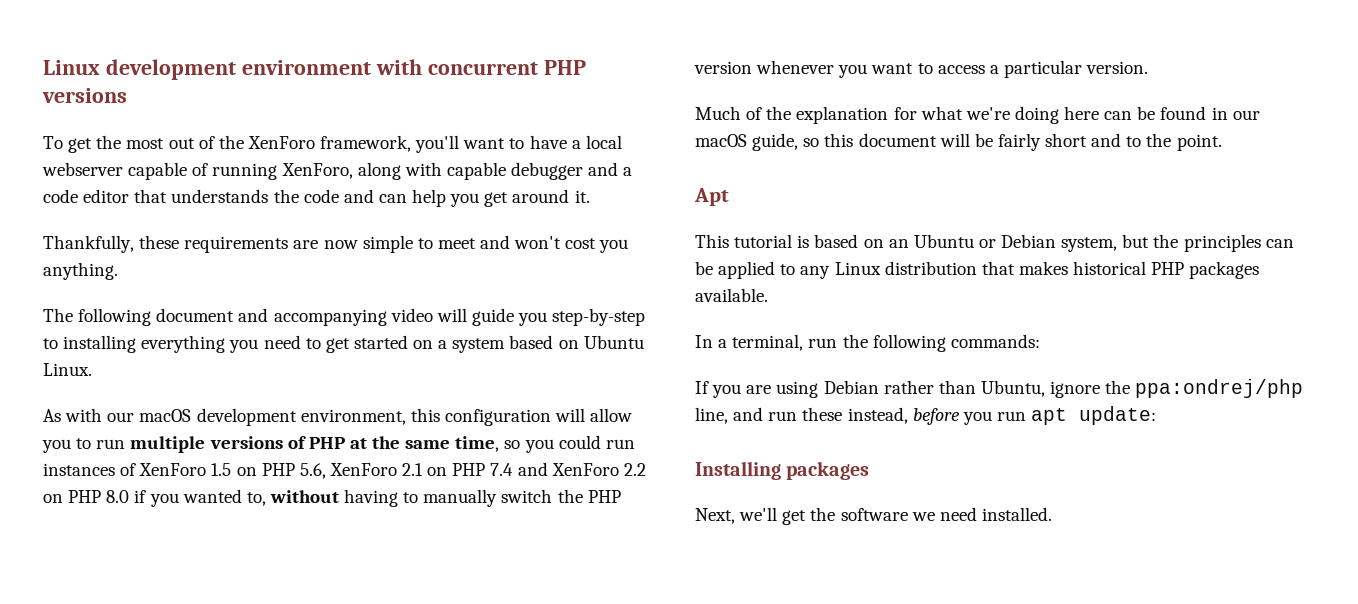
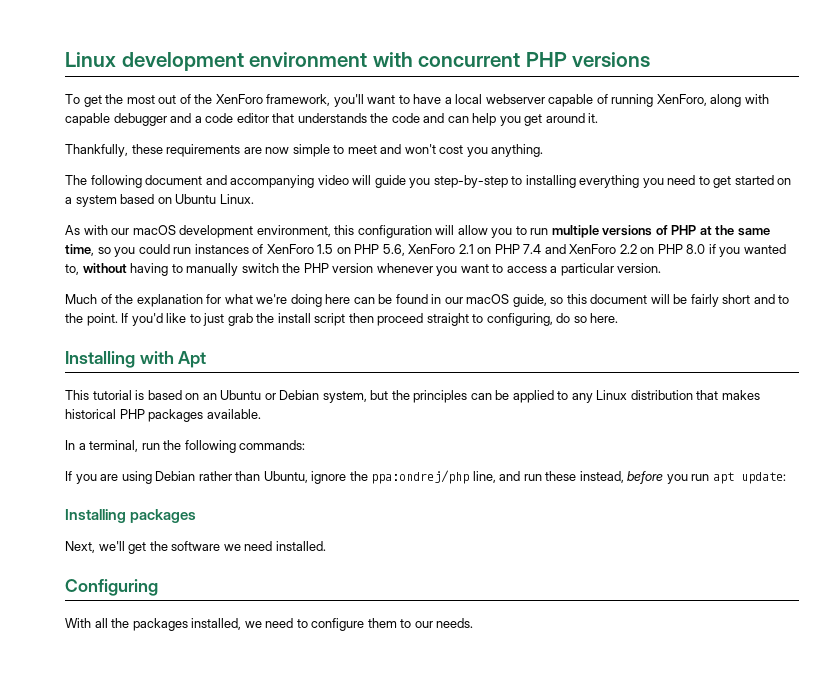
(1222, 142) // -> [121,313,619,326] [65,351,174,368] If you'd like to just grab the install script then proceed straight to configuring, do so here. // Installing with
(1052, 514) none -> [65,579,158,596] [65,618,474,631] // Configuring // With all the packages installed, we need to configure them to our needs.

